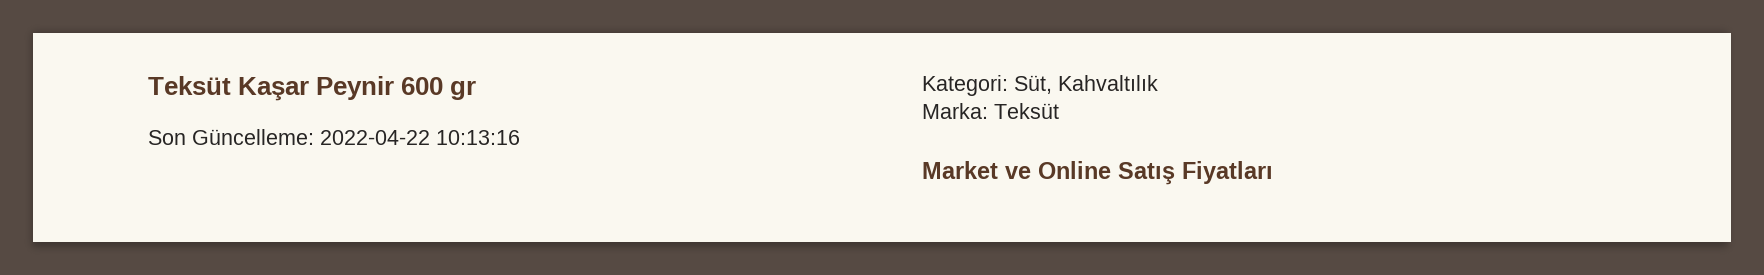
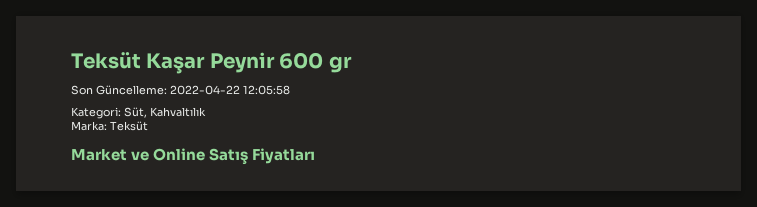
[436,130,520,145] 10:13:16 -> [243,85,290,95] 12:05:58

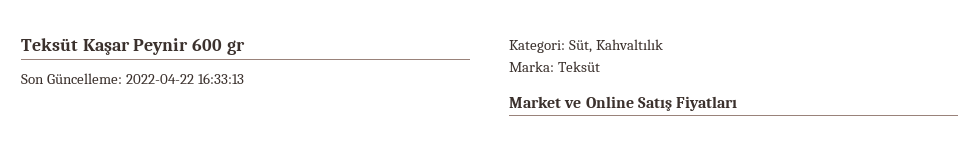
[243,85,290,95] 12:05:58 -> [197,73,244,84] 16:33:13

